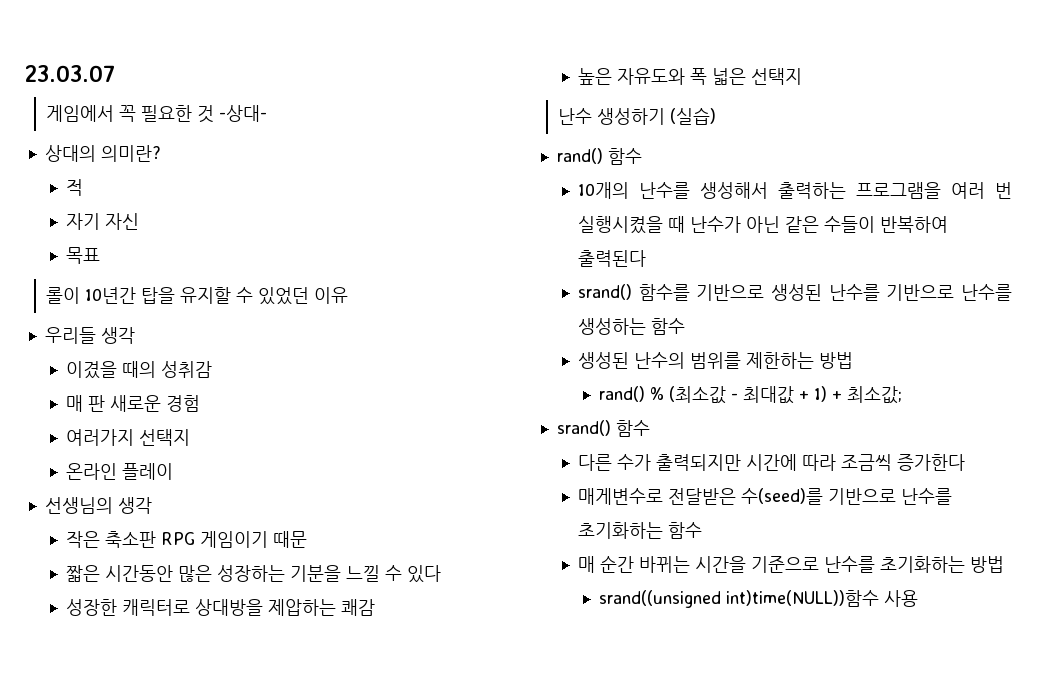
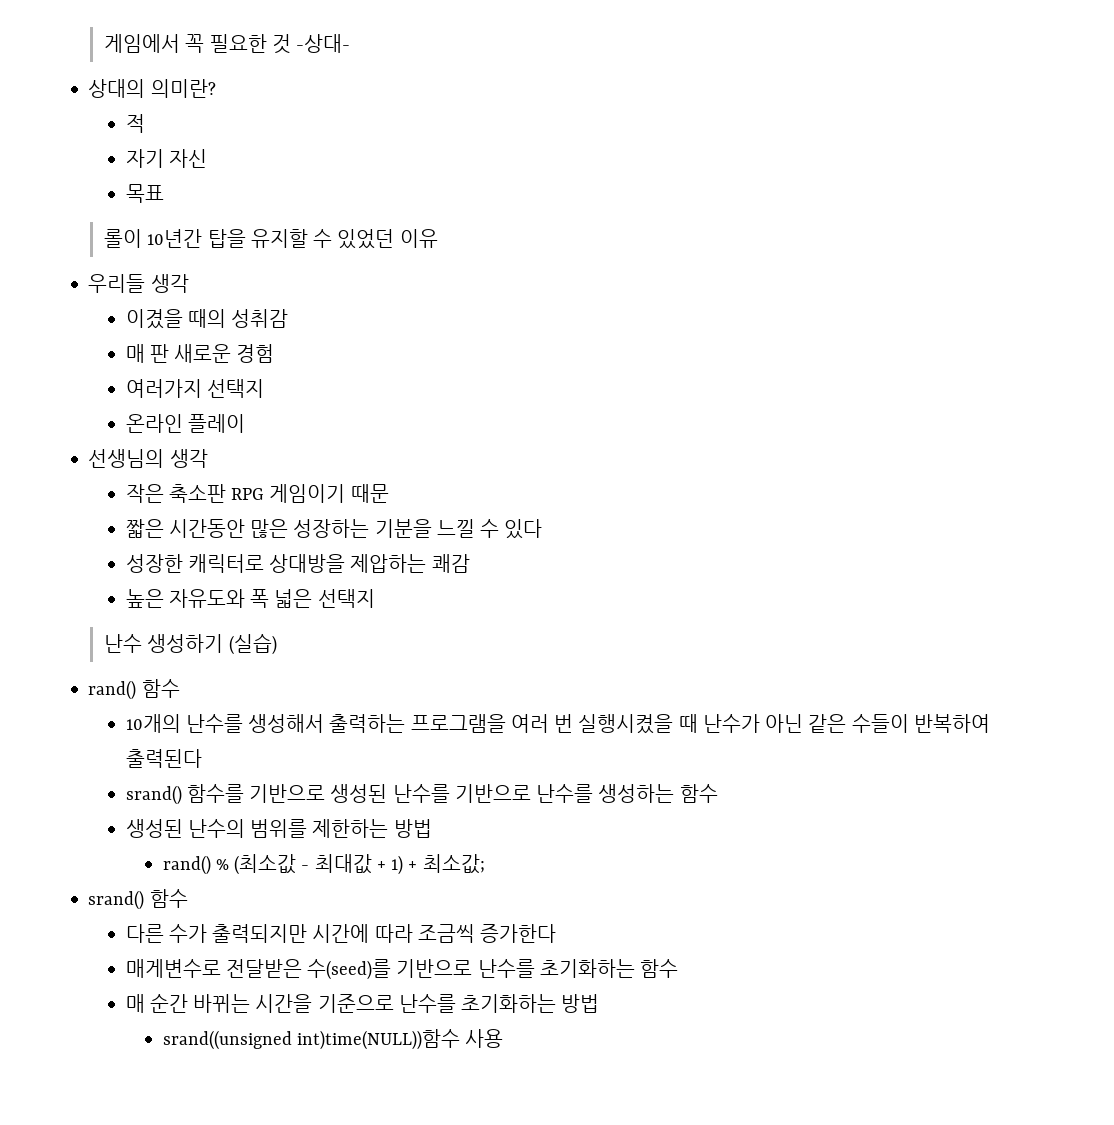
[25,65,115,82] 23.03.07 // -> (104, 43) none

